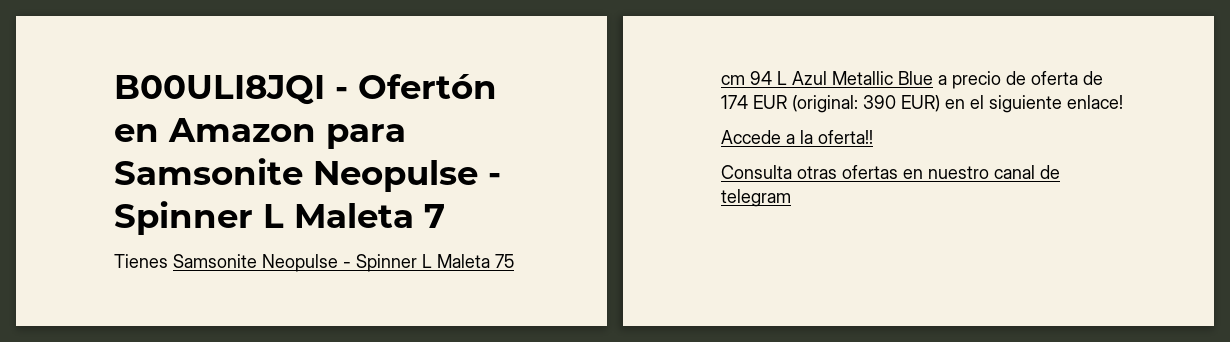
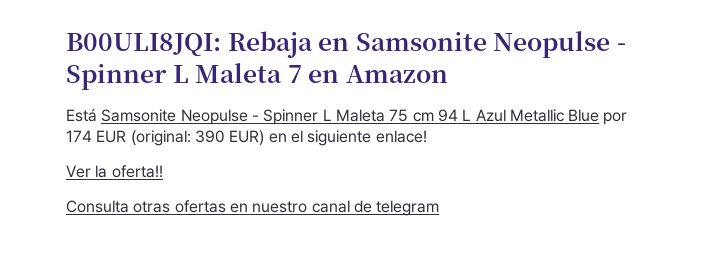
[114,74,497,105] [114,118,406,149] B00ULI8JQI - Ofertón en Amazon para -> [66,31,350,58] B00ULI8JQI: Rebaja en
[114,254,168,268] // Tienes -> [308,65,449,83] [66,108,97,122] en Amazon // Está
[938,71,1103,89] a precio de oferta de -> [603,112,628,125] por
[721,130,795,144] Accede a -> [66,165,91,178] Ver

